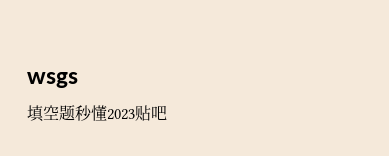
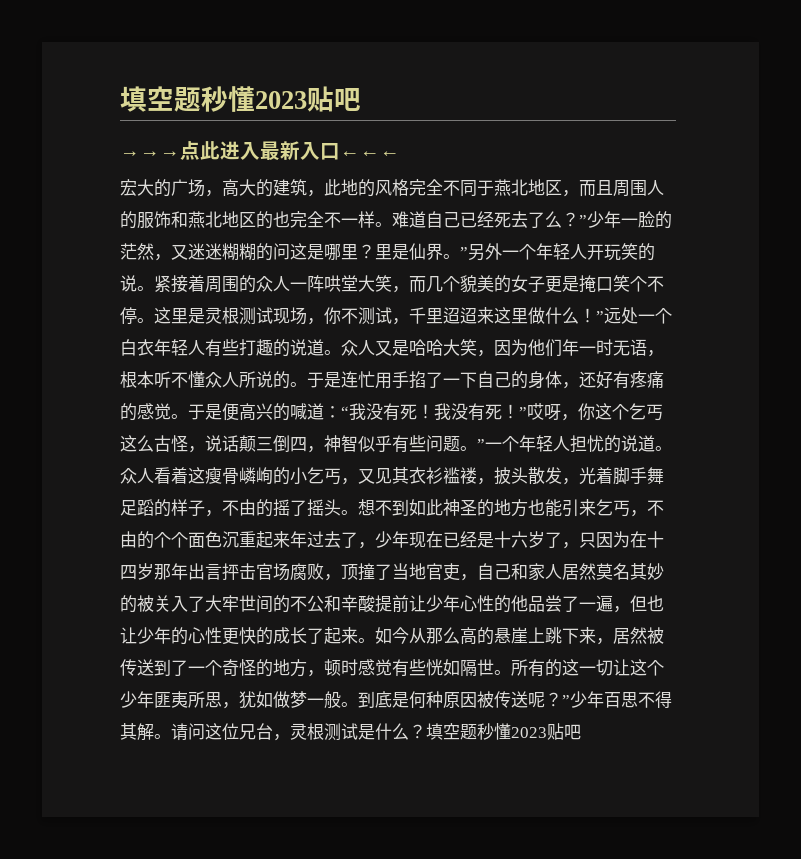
[27,72,78,88] [27,105,167,122] wsgs // 填空题秒懂2023贴吧 -> [120,86,361,112] [120,141,400,160] [120,179,664,197] [120,211,672,229] [120,243,655,261] [120,275,664,293] [120,307,672,325] [120,339,664,357] [120,371,664,389] [120,403,663,421] [120,435,672,453] [120,467,664,485] [120,499,664,517] [120,531,664,549] [120,563,664,581] [120,595,664,613] [120,627,664,645] [120,659,664,677] [120,691,672,709] [120,723,581,741] 填空题秒懂2023贴吧 // →→→点此进入最新入口←←← // 宏大的广场，高大的建筑，此地的风格完全不同于燕北地区，而且周围人的服饰和燕北地区的也完全不一样。难道自己已经死去了么？”少年一脸的茫然，又迷迷糊糊的问这是哪里？里是仙界。”另外一个年轻人开玩笑的说。紧接着周围的众人一阵哄堂大笑，而几个貌美的女子更是掩口笑个不停。这里是灵根测试现场，你不测试，千里迢迢来这里做什么！”远处一个白衣年轻人有些打趣的说道。众人又是哈哈大笑，因为他们年一时无语，根本听不懂众人所说的。于是连忙用手掐了一下自己的身体，还好有疼痛的感觉。于是便高兴的喊道：“我没有死！我没有死！”哎呀，你这个乞丐这么古怪，说话颠三倒四，神智似乎有些问题。”一个年轻人担忧的说道。众人看着这瘦骨嶙峋的小乞丐，又见其衣衫褴褛，披头散发，光着脚手舞足蹈的样子，不由的摇了摇头。想不到如此神圣的地方也能引来乞丐，不由的个个面色沉重起来年过去了，少年现在已经是十六岁了，只因为在十四岁那年出言抨击官场腐败，顶撞了当地官吏，自己和家人居然莫名其妙的被关入了大牢世间的不公和辛酸提前让少年心性的他品尝了一遍，但也让少年的心性更快的成长了起来。如今从那么高的悬崖上跳下来，居然被传送到了一个奇怪的地方，顿时感觉有些恍如隔世。所有的这一切让这个少年匪夷所思，犹如做梦一般。到底是何种原因被传送呢？”少年百思不得其解。请问这位兄台，灵根测试是什么？填空题秒懂2023贴吧

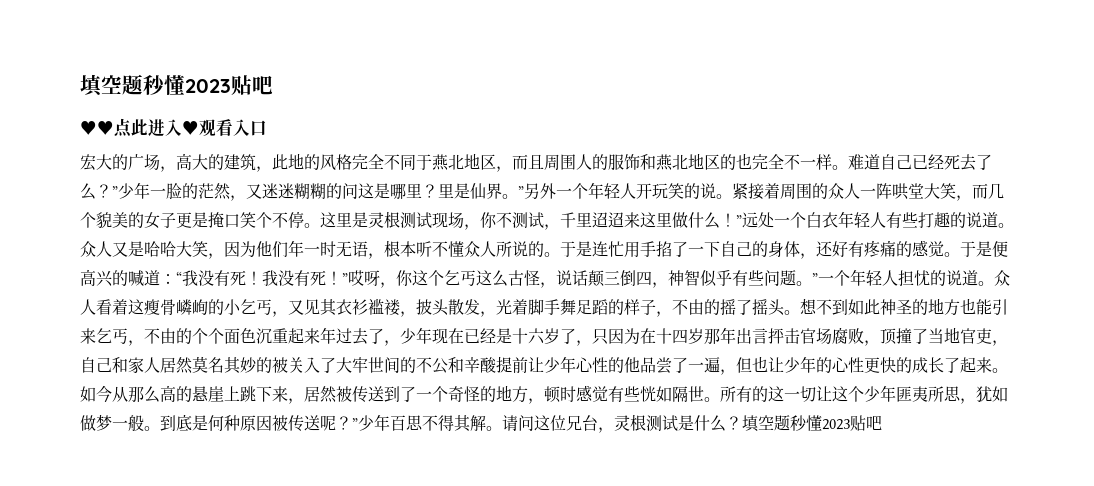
[120,151,180,158] →→→ -> [80,121,114,135] ♥♥
[260,141,300,160] 最新 -> [182,119,233,137] ♥观看
[340,151,400,158] ←←← -> (267, 128) none

